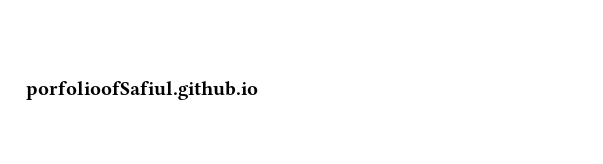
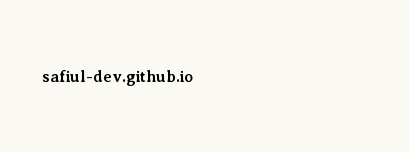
[26,81,258,100] porfolioofSafiul.github.io -> [42,70,193,86] safiul-dev.github.io

